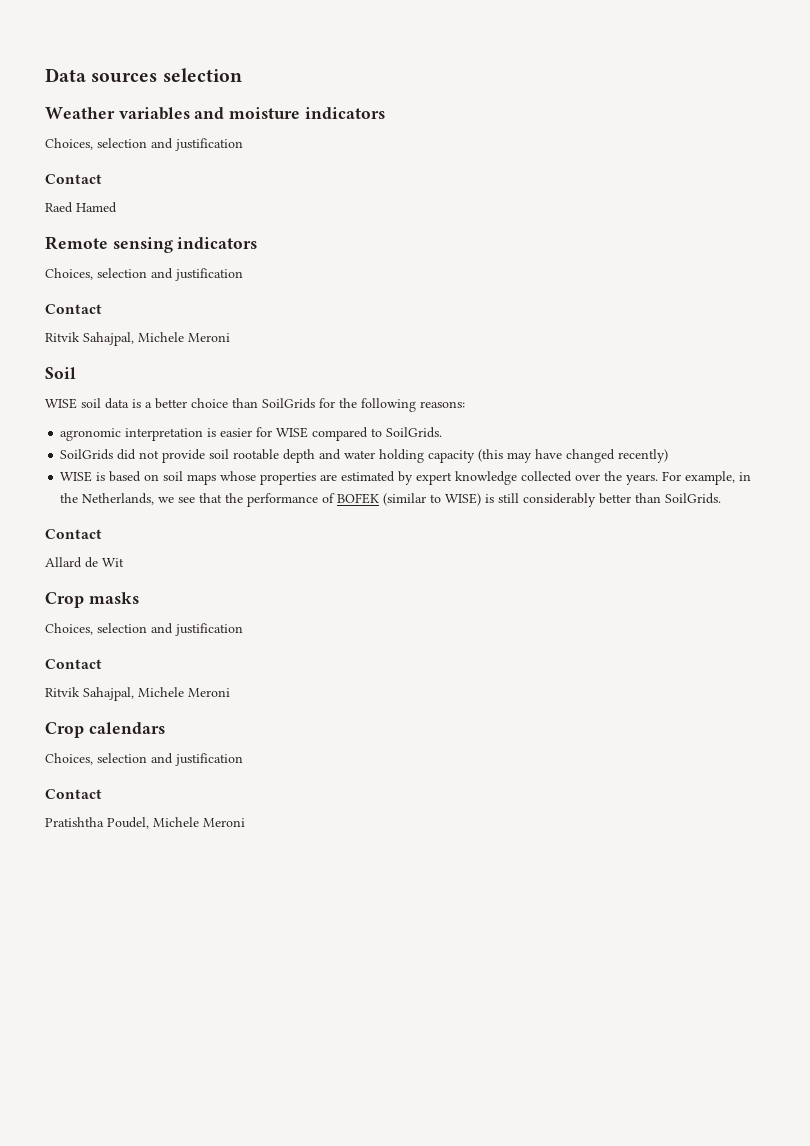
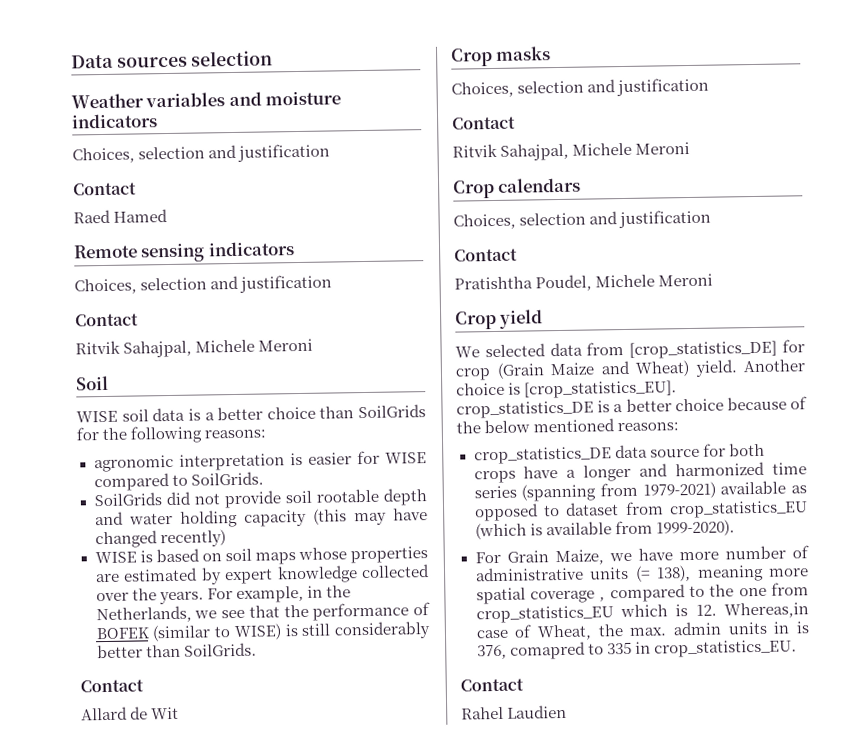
(245, 822) none -> [455,309,544,330] [455,339,805,359] [455,359,805,381] [456,380,678,399] [456,396,807,419] [456,418,680,434] [473,442,765,465] [473,461,807,484] [473,480,807,502] [473,500,808,522] [474,519,735,540] [474,545,809,566] [474,564,809,582] [475,582,809,605] [475,602,809,624] [475,621,810,641] [476,639,797,660] [460,678,524,692] [461,704,568,720] // Crop yield // We selected data from [crop_statistics_DE] for crop (Grain Maize and Wheat) yield. Another choice is [crop_statistics_EU]. crop_statistics_DE is a better choice because of the below mentioned reasons: // crop_statistics_DE data source for both crops have a longer and harmonized time series (spanning from 1979-2021) available as opposed to dataset from crop_statistics_EU (which is available from 1999-2020). // For Grain Maize, we have more number of administrative units (= 138), meaning more spatial coverage , compared to the one from crop_statistics_EU which is 12. Whereas,in case of Wheat, the max. admin units in is 376, comapred to 335 in crop_statistics_EU. // Contact // Rahel Laudien

